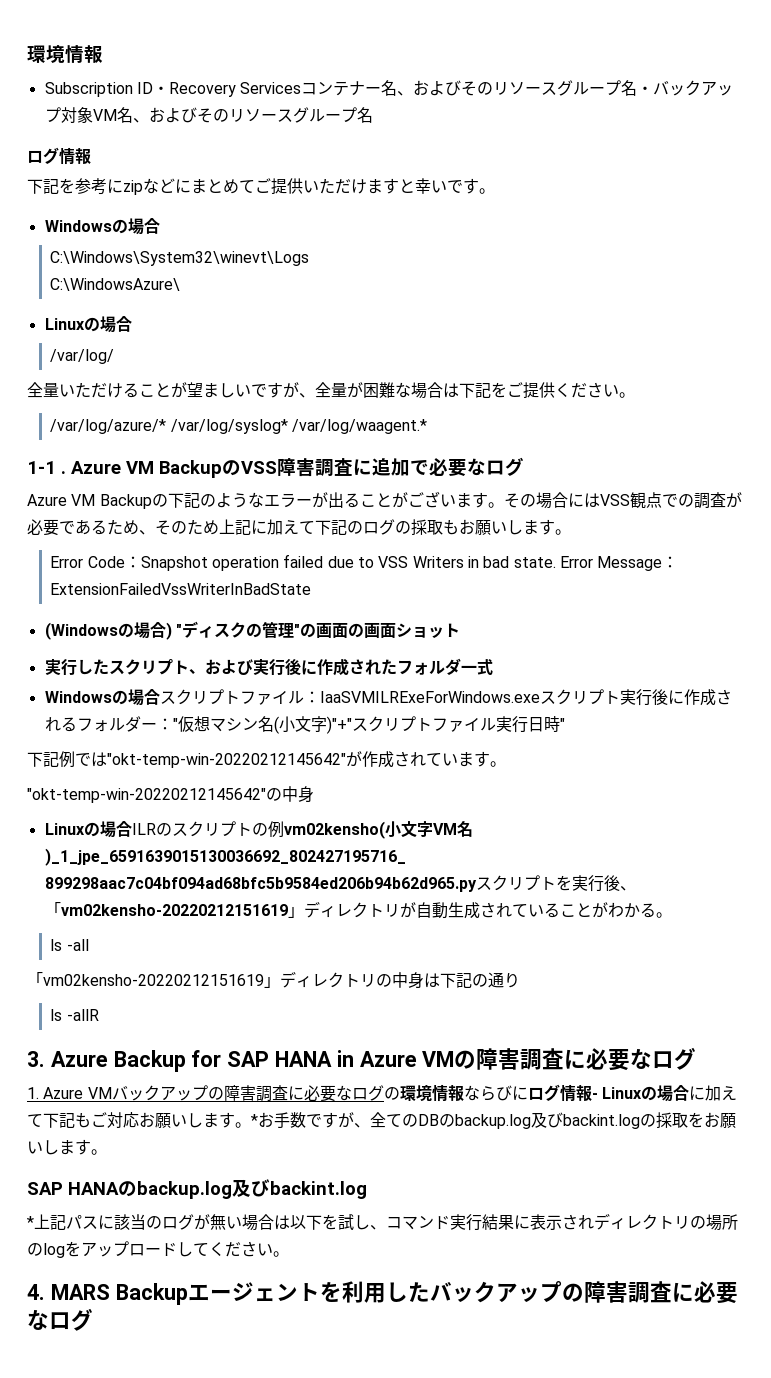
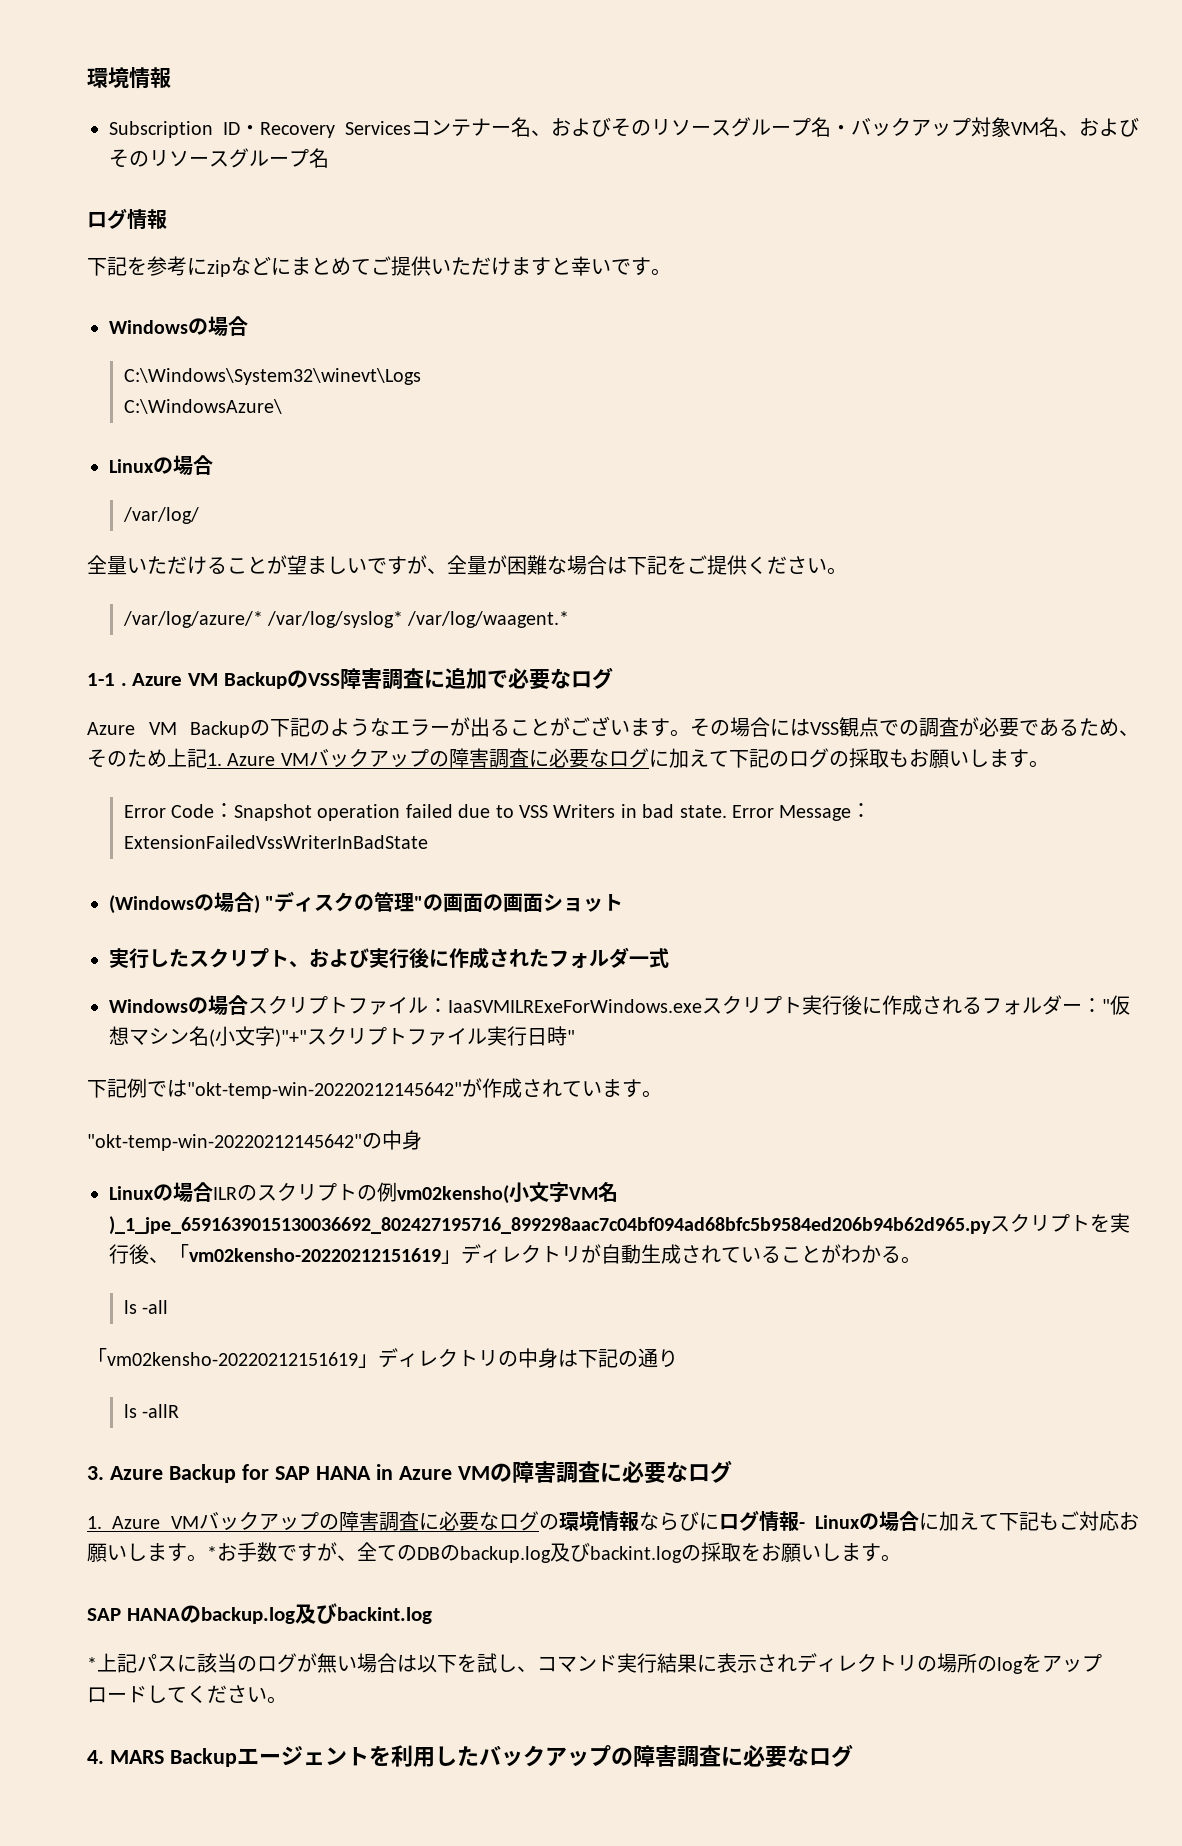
(251, 527) none -> [207,748,649,768] 1. Azure VMバックアップの障害調査に必要なログ

